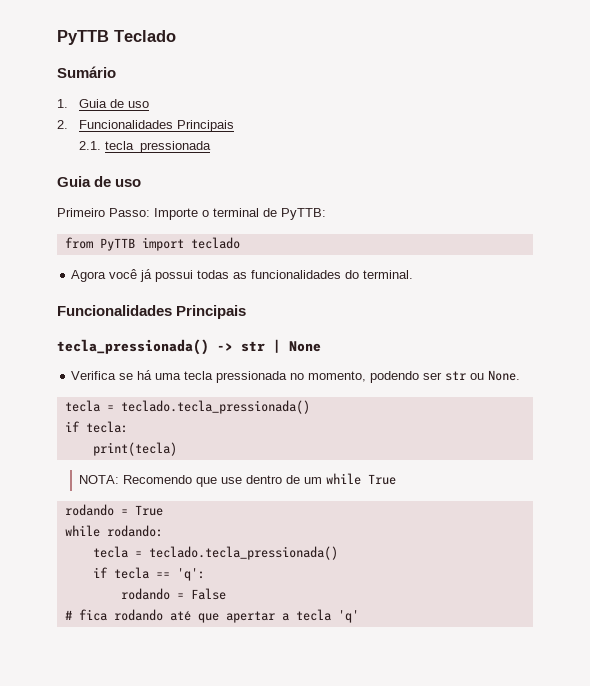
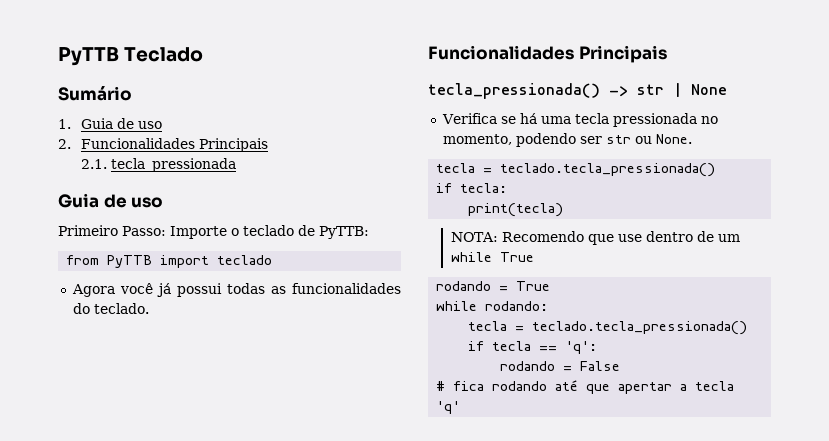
[213,208,259,217] terminal -> [243,225,294,236] teclado
[363,270,414,279] terminal. -> [93,303,149,314] teclado.

